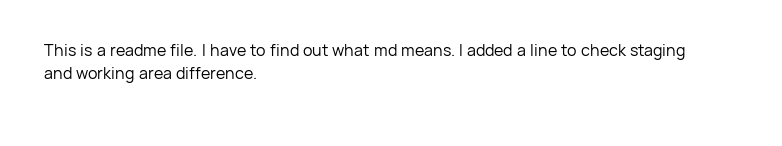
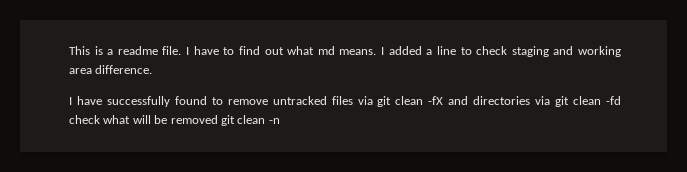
(257, 73) none -> [69,96,621,107] [69,115,280,126] // I have successfully found to remove untracked files via git clean -fX and directories via git clean -fd check what will be removed git clean -n

